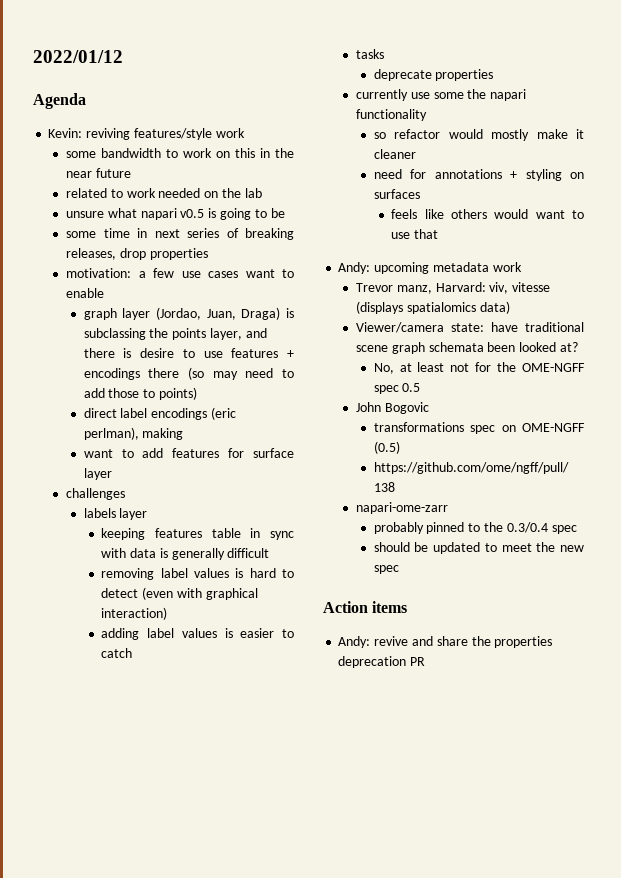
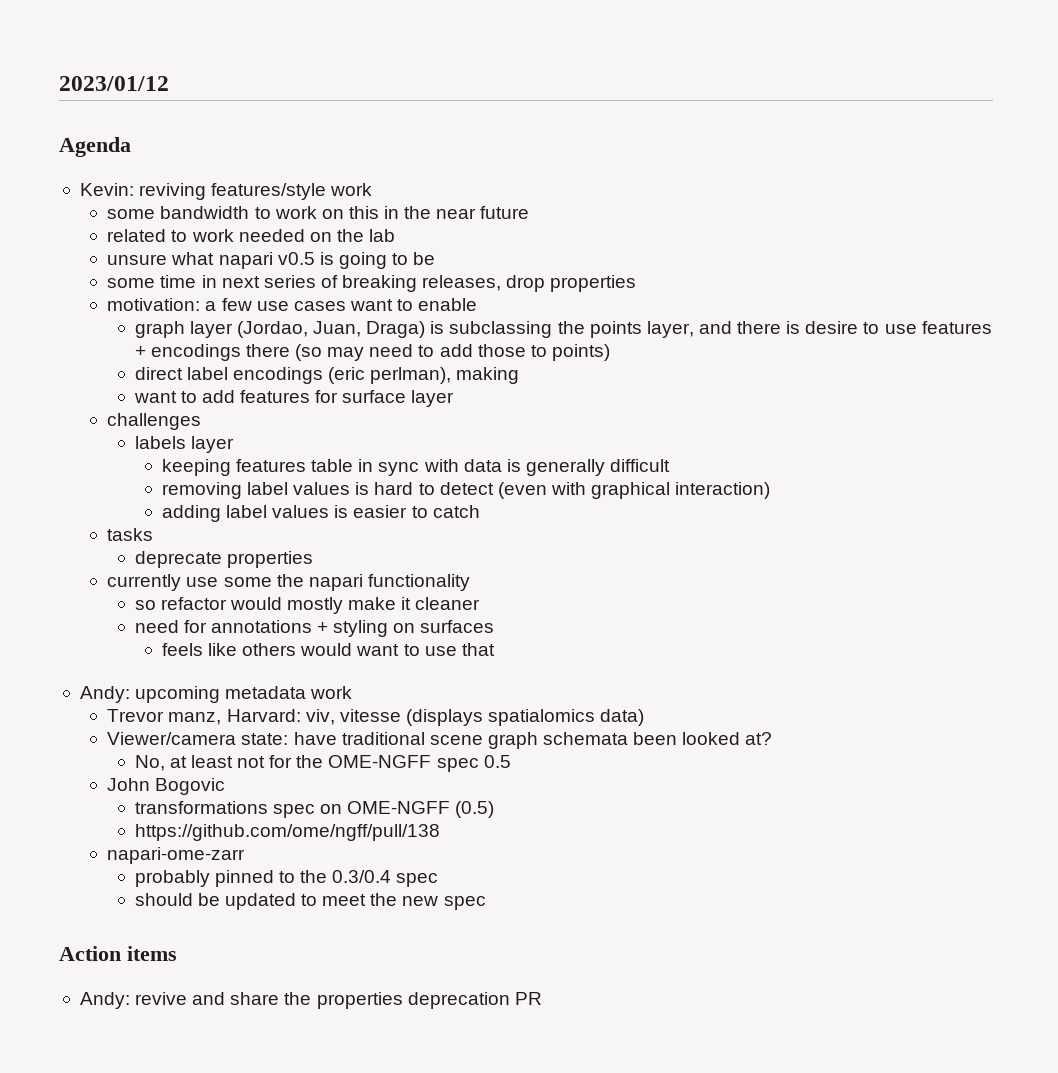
[33,50,123,63] 2022/01/12 -> [59,76,169,91] 2023/01/12

